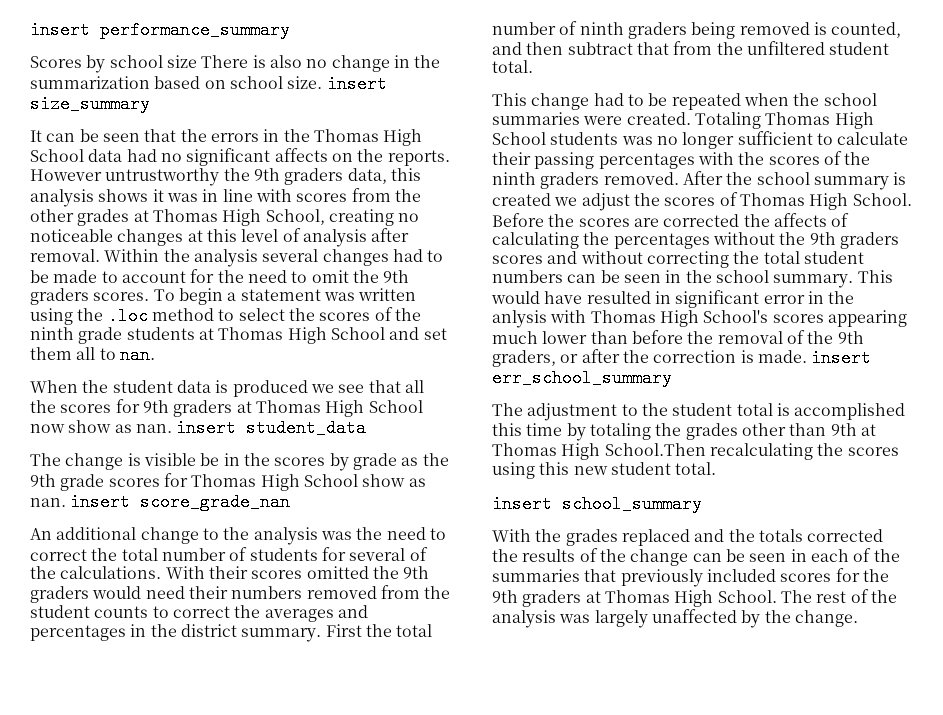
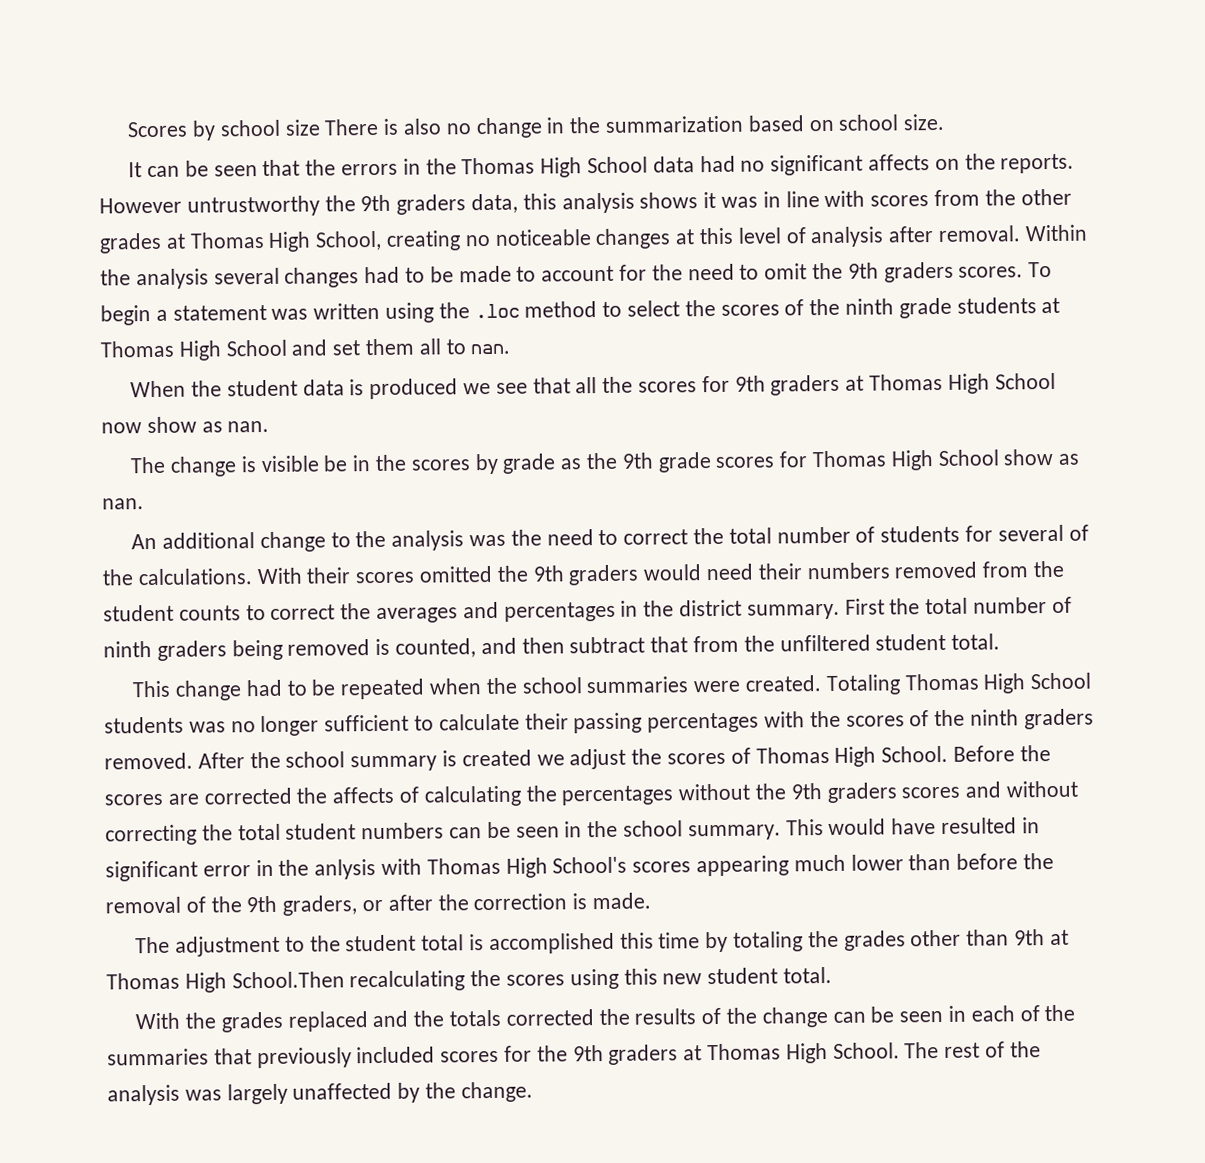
[30,21,290,39] insert performance_summary // -> (127, 129) none
[326,75,387,93] [30,95,150,113] insert size_summary -> (945, 122) none
[176,419,367,437] insert student_data -> (270, 426) none
[70,493,291,511] insert score_grade_nan -> (144, 504) none
[811,349,872,367] [492,369,672,387] insert err_school_summary -> (652, 901) none
[492,495,702,513] // insert school_summary -> (833, 975) none

